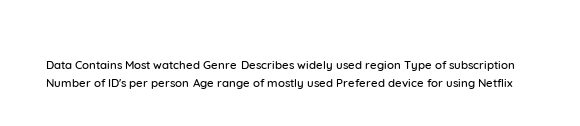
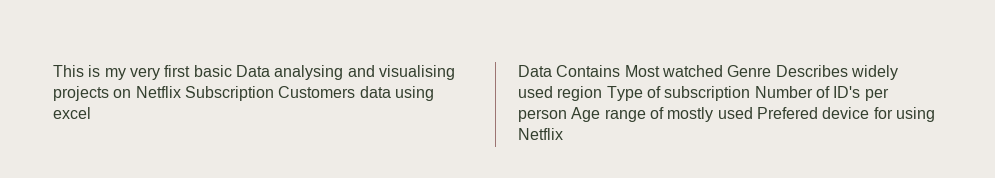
(46, 65) none -> [53,65,455,80] [53,86,434,101] [53,107,91,119] This is my very first basic Data analysing and visualising projects on Netflix Subscription Customers data using excel //

